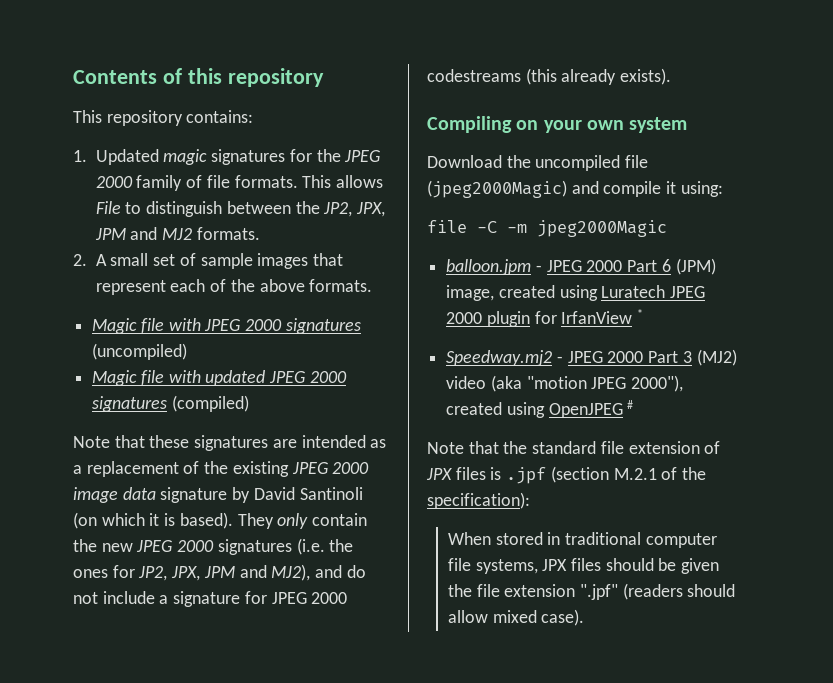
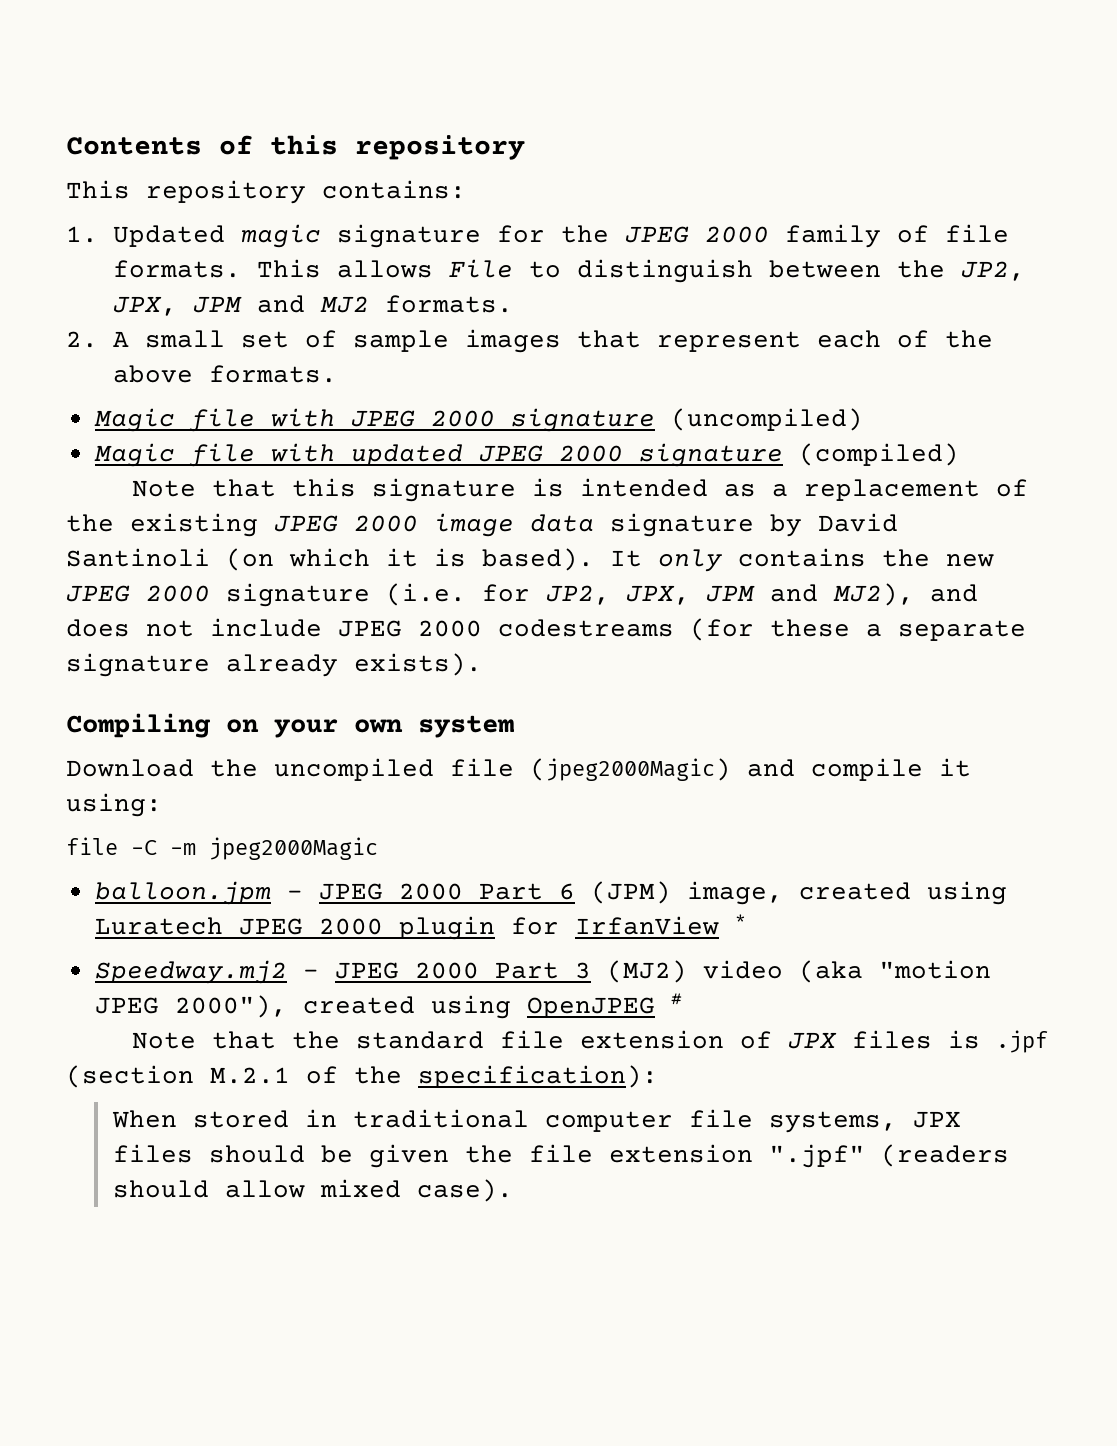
[211,149,286,165] signatures -> [336,224,481,248] signature
[285,318,361,334] signatures -> [510,408,655,432] signature
[92,396,168,412] signatures -> [638,443,783,467] signature
[149,435,297,451] these signatures are -> [292,478,565,502] this signature is
[237,513,368,529] They only contain -> [610,548,866,572] It only contains
[217,538,354,555] [73,569,108,578] signatures (i.e. the ones -> [226,583,466,607] signature (i.e.
[346,565,366,578] do -> [66,619,130,637] does
[159,591,348,607] [427,68,557,85] a signature for JPEG 2000 codestreams (this -> [338,618,1026,641] [66,653,210,677] JPEG 2000 codestreams (for these a separate signature

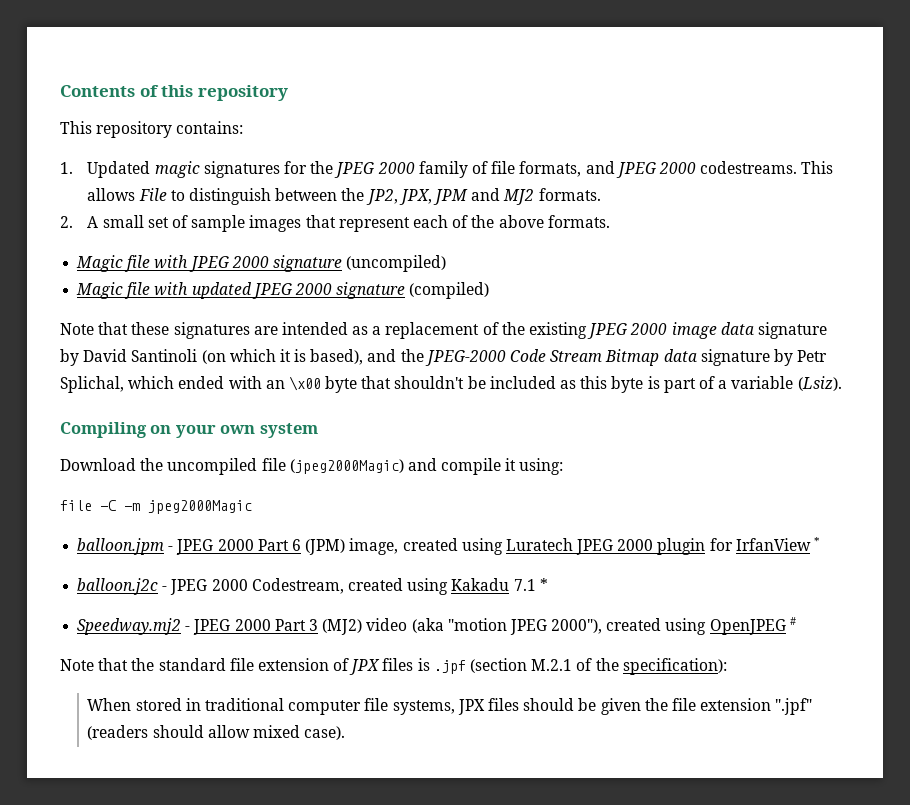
[336,224,481,248] signature -> [203,161,280,178] signatures
[112,260,241,278] formats. -> [519,161,798,178] formats, and JPEG 2000 codestreams.
[292,478,565,502] this signature is -> [131,322,278,339] these signatures are
[482,548,994,572] [66,583,978,607] [66,618,1026,641] [66,653,482,677] based). It only contains the new JPEG 2000 signature (i.e. for JP2, JPX, JPM and MJ2), and does not include JPEG 2000 codestreams (for these a separate signature already exists). -> [310,349,828,366] [60,376,842,393] based), and the JPEG-2000 Code Stream Bitmap data signature by Petr Splichal, which ended with an \x00 byte that shouldn't be included as this byte is part of a variable (Lsiz).
(746, 919) none -> [77,578,548,595] // balloon.j2c - JPEG 2000 Codestream, created using Kakadu 7.1 *

